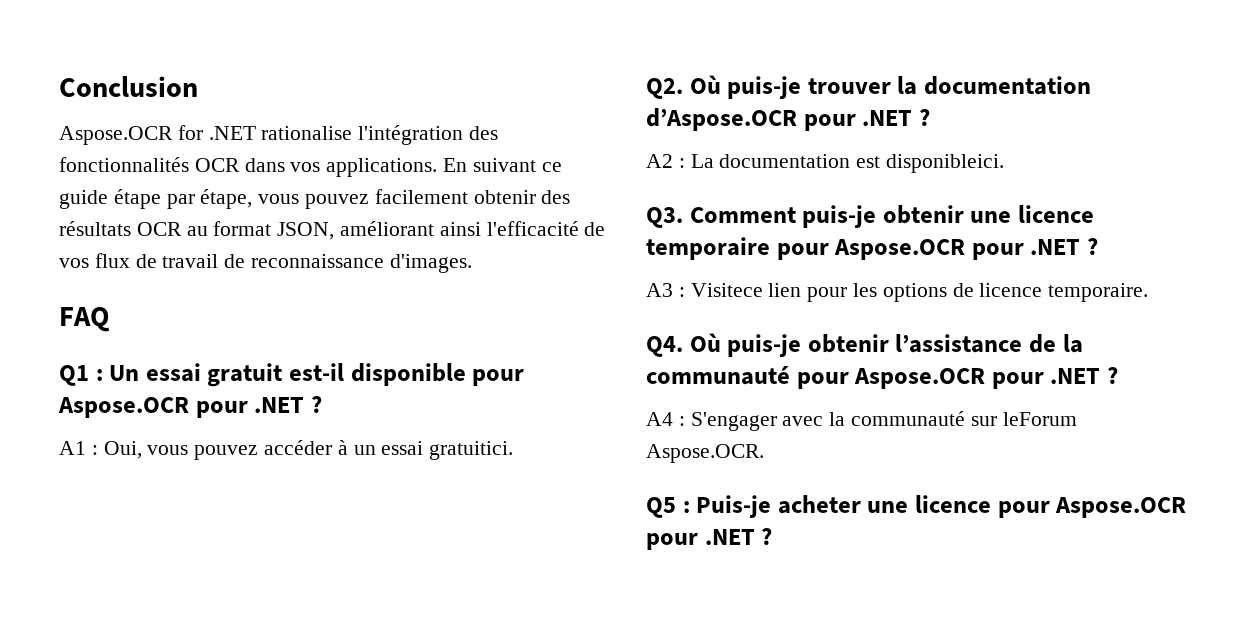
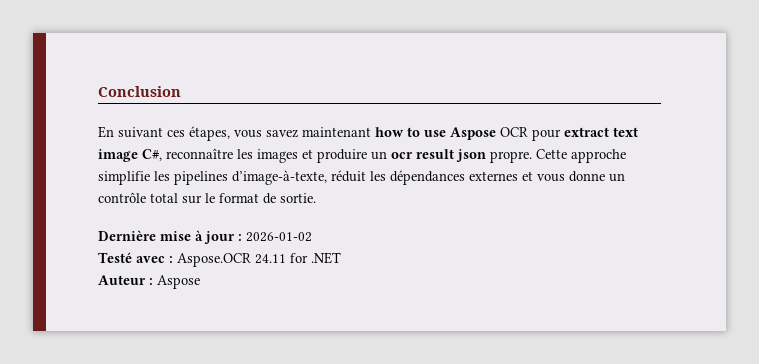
[59,125,499,145] [59,157,562,177] [59,189,571,209] [59,221,606,240] [59,253,472,273] [59,307,110,332] [59,363,525,387] [58,396,322,418] [59,440,514,460] [646,75,1092,99] [646,108,930,131] [646,154,1005,173] [646,205,1095,228] [646,237,1099,260] [646,283,1149,302] [646,333,1083,357] [646,366,1119,389] [646,411,1077,431] [646,444,764,463] [646,495,1187,518] [646,528,773,550] Aspose.OCR for .NET rationalise l'intégration des fonctionnalités OCR dans vos applications. En suivant ce guide étape par étape, vous pouvez facilement obtenir des résultats OCR au format JSON, améliorant ainsi l'efficacité de vos flux de travail de reconnaissance d'images. // FAQ // Q1 : Un essai gratuit est-il disponible pour Aspose.OCR pour .NET ? // A1 : Oui, vous pouvez accéder à un essai gratuitici. // Q2. Où puis-je trouver la documentation d’Aspose.OCR pour .NET ? // A2 : La documentation est disponibleici. // Q3. Comment puis-je obtenir une licence temporaire pour Aspose.OCR pour .NET ? // A3 : Visitece lien pour les options de licence temporaire. // Q4. Où puis-je obtenir l’assistance de la communauté pour Aspose.OCR pour .NET ? // A4 : S'engager avec la communauté sur leForum Aspose.OCR. // Q5 : Puis-je acheter une licence pour Aspose.OCR pour .NET ? -> [98,126,638,141] [98,148,626,163] [98,170,625,185] [98,192,316,204] [98,230,312,244] [98,252,341,267] [98,275,200,289] En suivant ces étapes, vous savez maintenant how to use Aspose OCR pour extract text image C#, reconnaître les images et produire un ocr result json propre. Cette approche simplifie les pipelines d’image‑à‑texte, réduit les dépendances externes et vous donne un contrôle total sur le format de sortie. // Dernière mise à jour : 2026-01-02 // Testé avec : Aspose.OCR 24.11 for .NET // Auteur : Aspose

